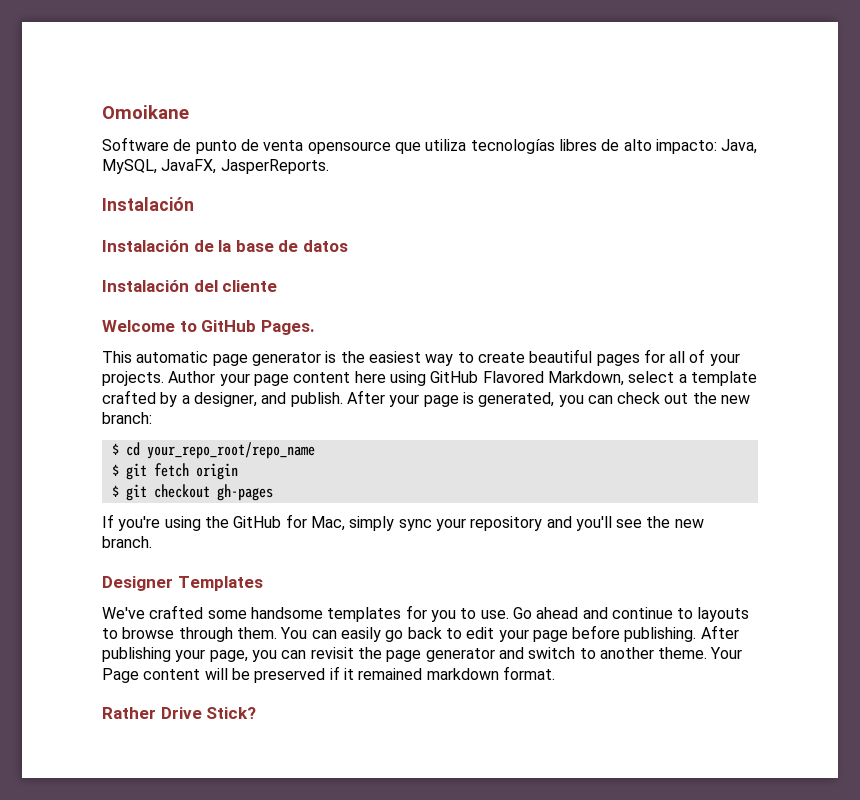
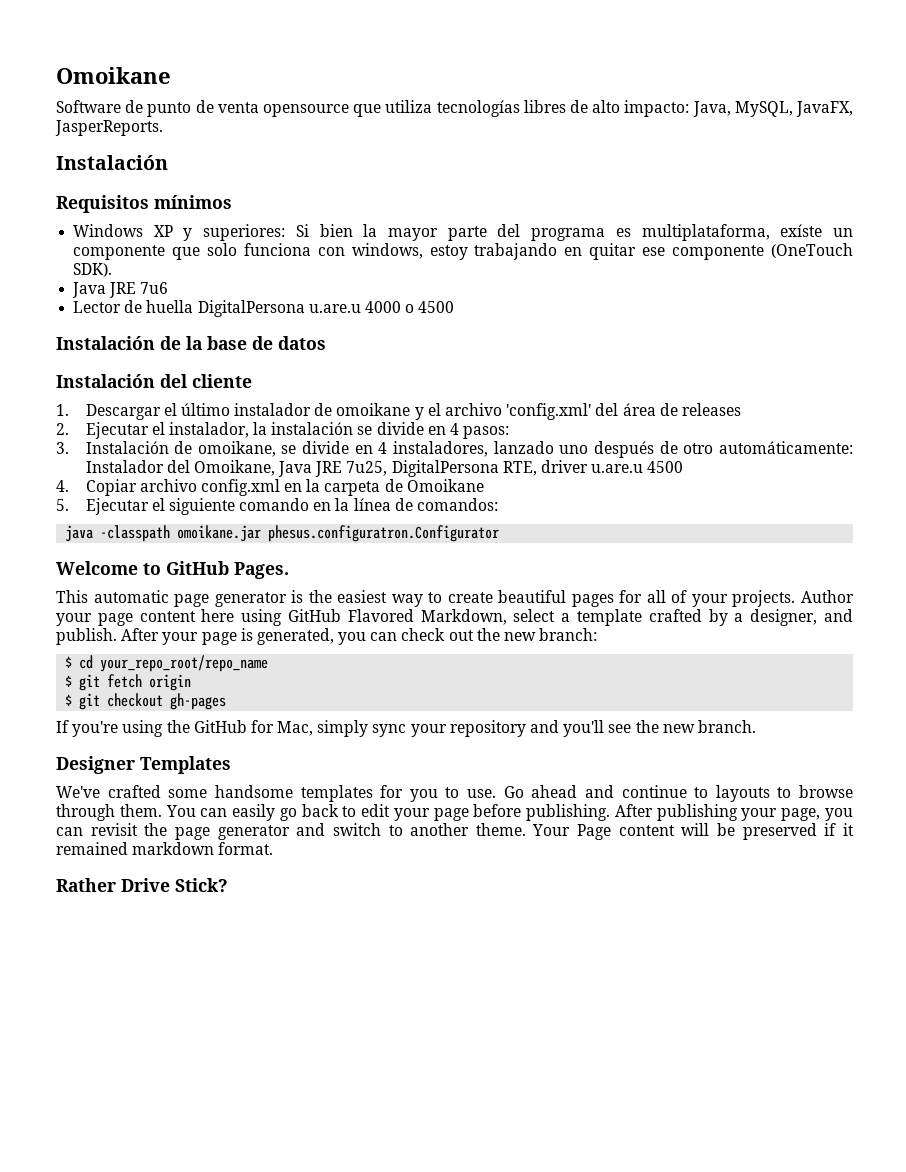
(194, 204) none -> [56,195,232,213] [73,224,853,241] [73,243,854,260] [73,263,113,277] [72,282,169,298] [73,300,455,317] // Requisitos mínimos // Windows XP y superiores: Si bien la mayor parte del programa es multiplataforma, exíste un componente que solo funciona con windows, estoy trabajando en quitar ese componente (OneTouch SDK). // Java JRE 7u6 // Lector de huella DigitalPersona u.are.u 4000 o 4500
(278, 286) none -> [56,403,741,420] [56,422,510,439] [56,441,853,458] [85,460,684,477] [56,479,484,496] [56,498,499,515] [65,525,500,542] // 1. Descargar el último instalador de omoikane y el archivo 'config.xml' del área de releases // 2. Ejecutar el instalador, la instalación se divide en 4 pasos: // 3. Instalación de omoikane, se divide en 4 instaladores, lanzado uno después de otro automáticamente: Instalador del Omoikane, Java JRE 7u25, DigitalPersona RTE, driver u.are.u 4500 // 4. Copiar archivo config.xml en la carpeta de Omoikane // 5. Ejecutar el siguiente comando en la línea de comandos: // java -classpath omoikane.jar phesus.configuratron.Configurator

